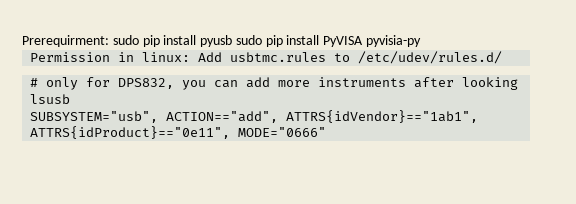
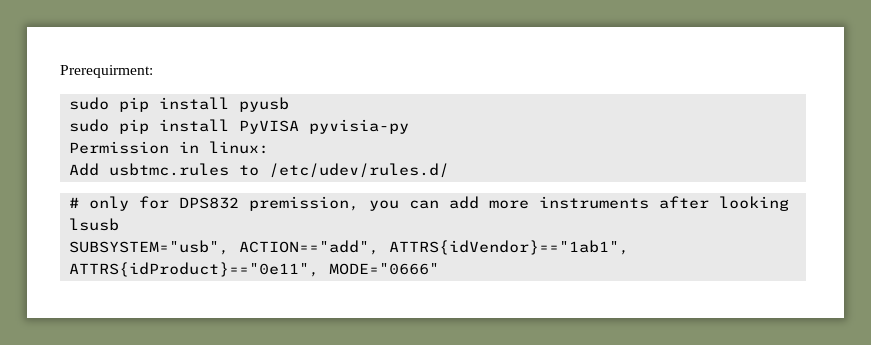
(109, 41) none -> (153, 71) //
(233, 41) none -> (290, 104) //
(191, 57) none -> (270, 147) //
[118,78,175,89] DPS832, -> [179,196,360,211] DPS832 premission,

